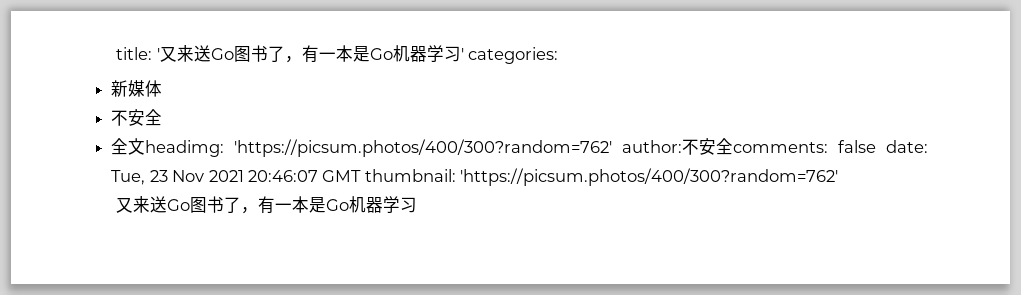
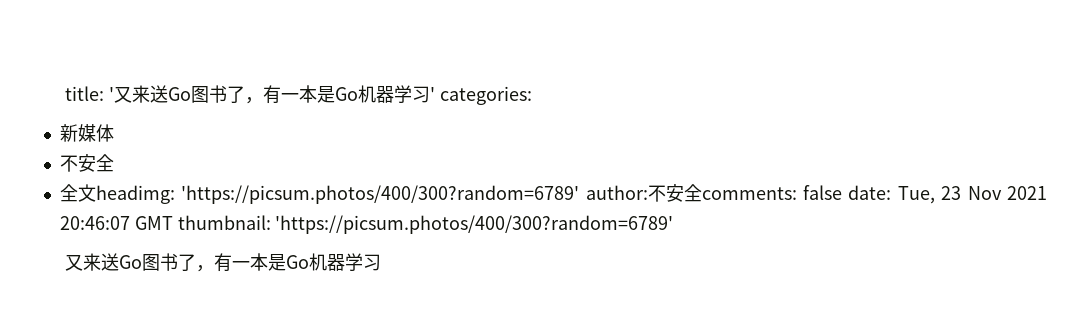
[234,139,613,157] 'https://picsum.photos/400/300?random=762' -> [181,185,580,204] 'https://picsum.photos/400/300?random=6789'
[460,168,839,186] 'https://picsum.photos/400/300?random=762' -> [275,215,674,234] 'https://picsum.photos/400/300?random=6789'

